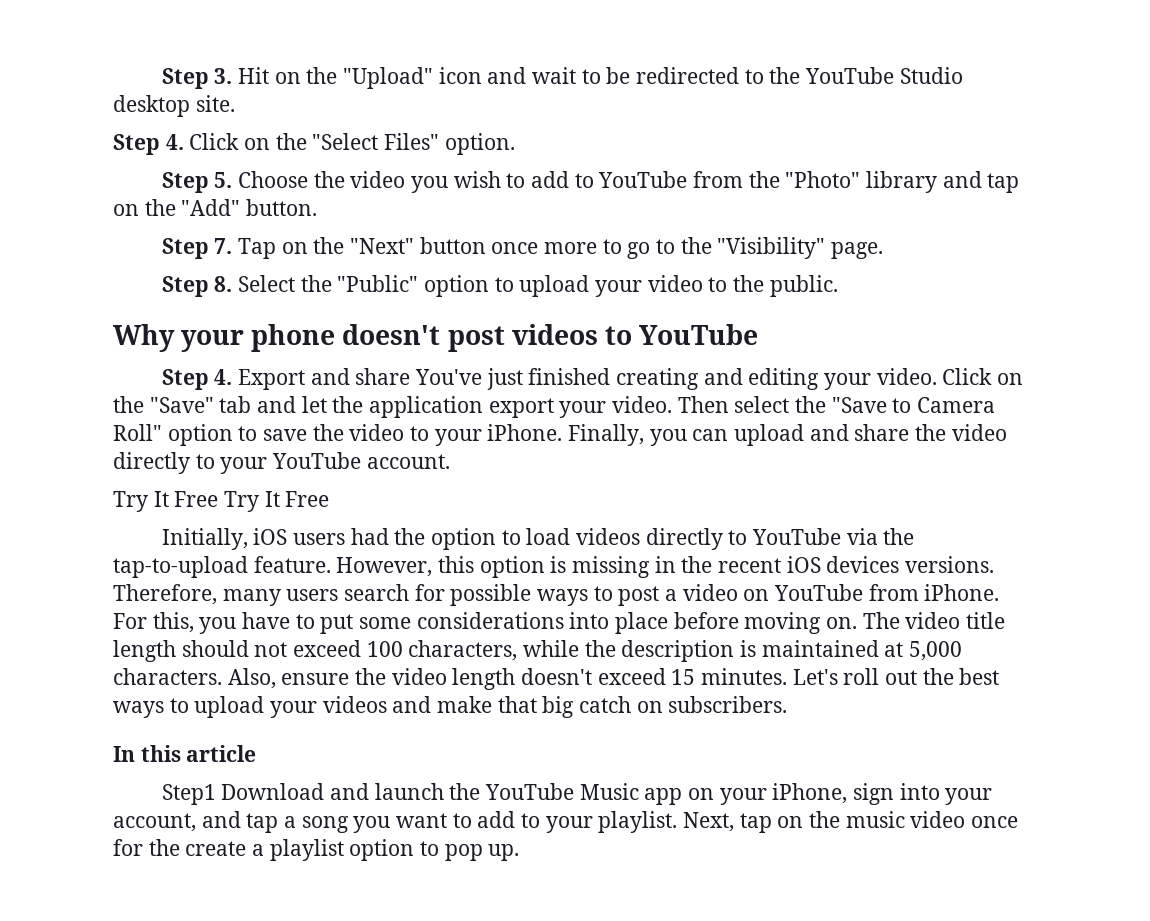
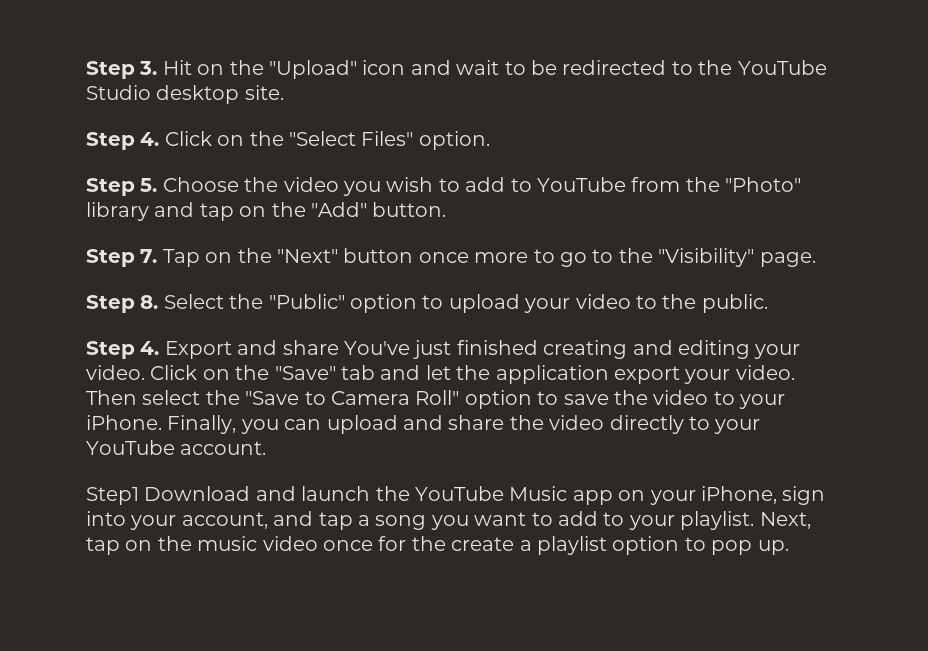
[113,324,759,352] // Why your phone doesn't post videos to YouTube -> (768, 303) none
[113,491,330,512] [161,528,915,550] [113,556,995,578] [113,584,1000,606] [113,612,1006,634] [113,640,963,662] [113,668,1000,690] [113,696,788,718] [113,745,257,762] // Try It Free Try It Free // Initially, iOS users had the option to load videos directly to YouTube via the tap-to-upload feature. However, this option is missing in the recent iOS devices versions. Therefore, many users search for possible ways to post a video on YouTube from iPhone. For this, you have to put some considerations into place before moving on. The video title length should not exceed 100 characters, while the description is maintained at 5,000 characters. Also, ensure the video length doesn't exceed 15 minutes. Let's roll out the best ways to upload your videos and make that big catch on subscribers. // In this article -> (267, 448) none

